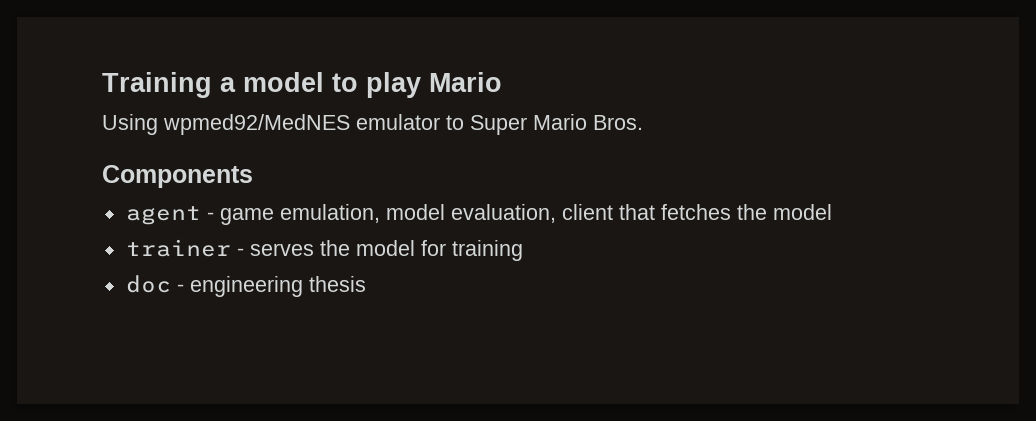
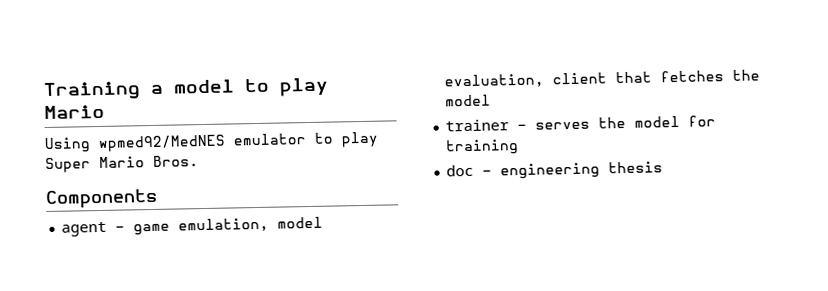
(464, 122) none -> [341,131,379,148] play

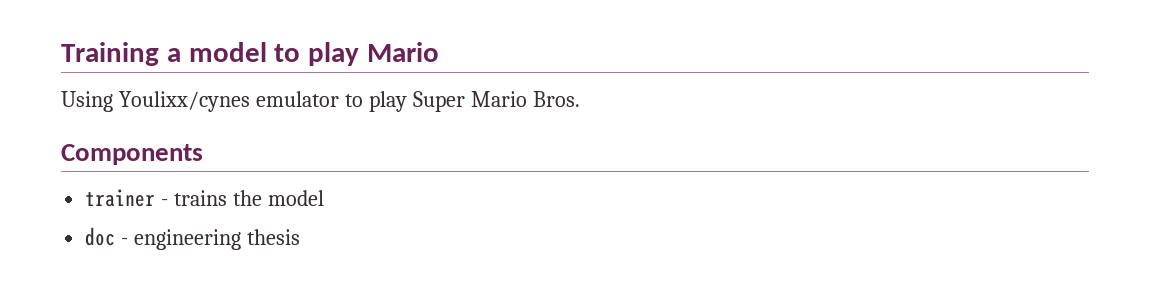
[98,134,226,152] wpmed92/MedNES -> [118,91,250,112] Youlixx/cynes
[61,216,324,237] [444,69,761,89] [445,94,492,107] [445,115,717,132] [445,139,520,156] agent - game emulation, model evaluation, client that fetches the model // trainer - serves the model for training -> [85,189,324,207] trainer - trains the model

